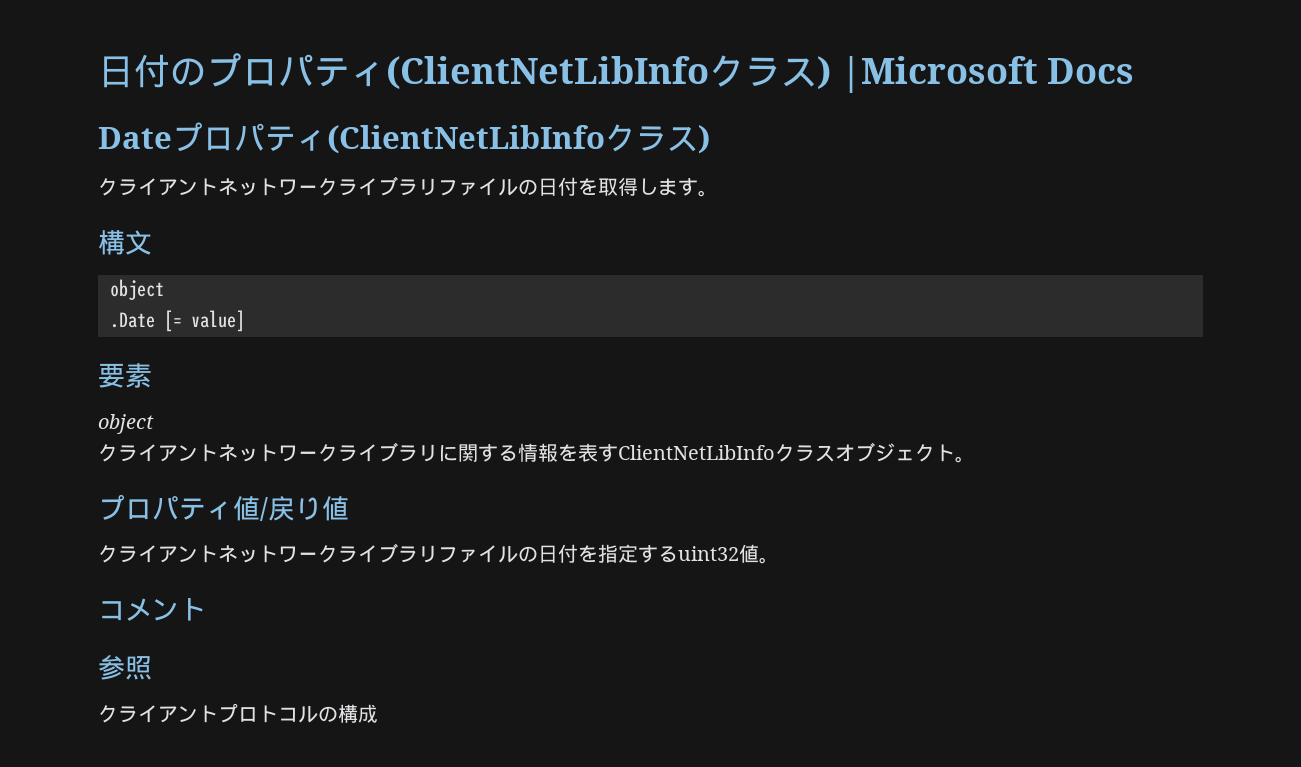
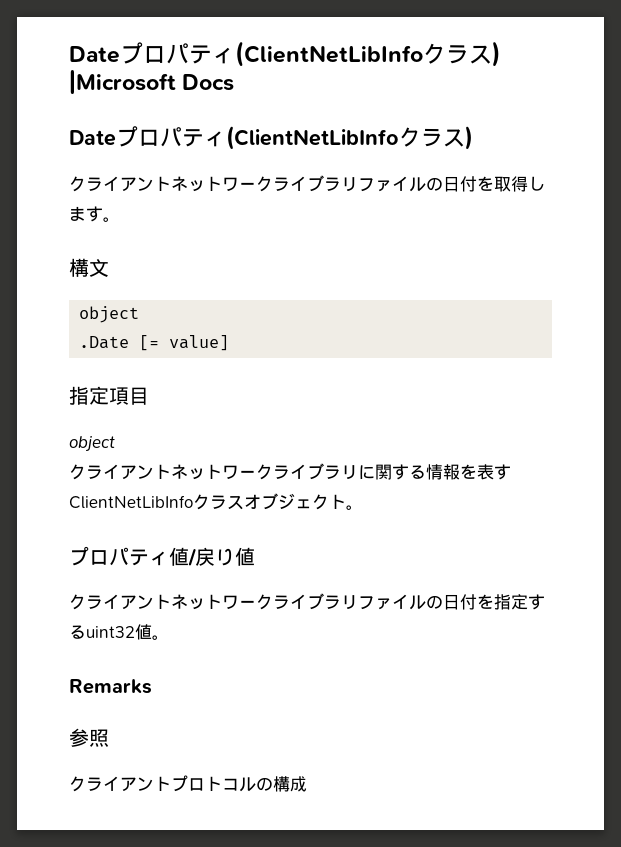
[98,54,206,88] 日付の -> [69,46,120,63] Date
[98,363,152,388] 要素 -> [69,386,149,405] 指定項目
[98,598,206,621] コメント -> [69,679,152,694] Remarks

